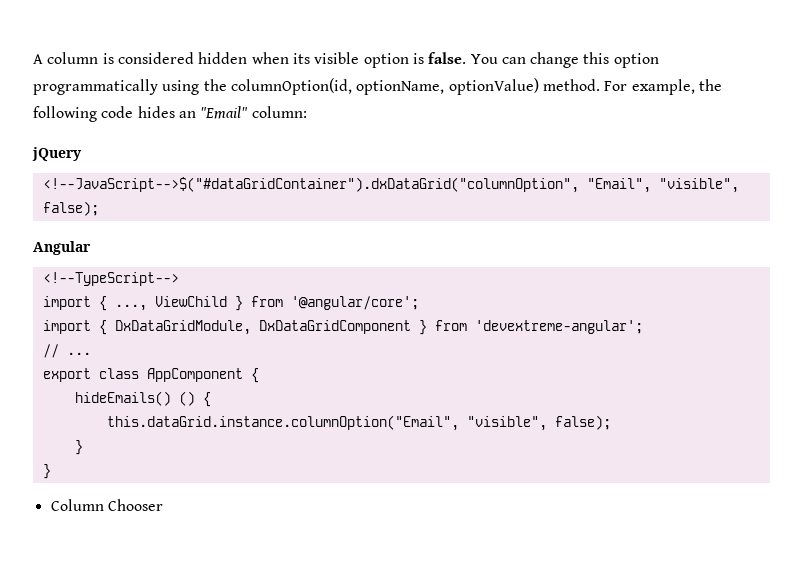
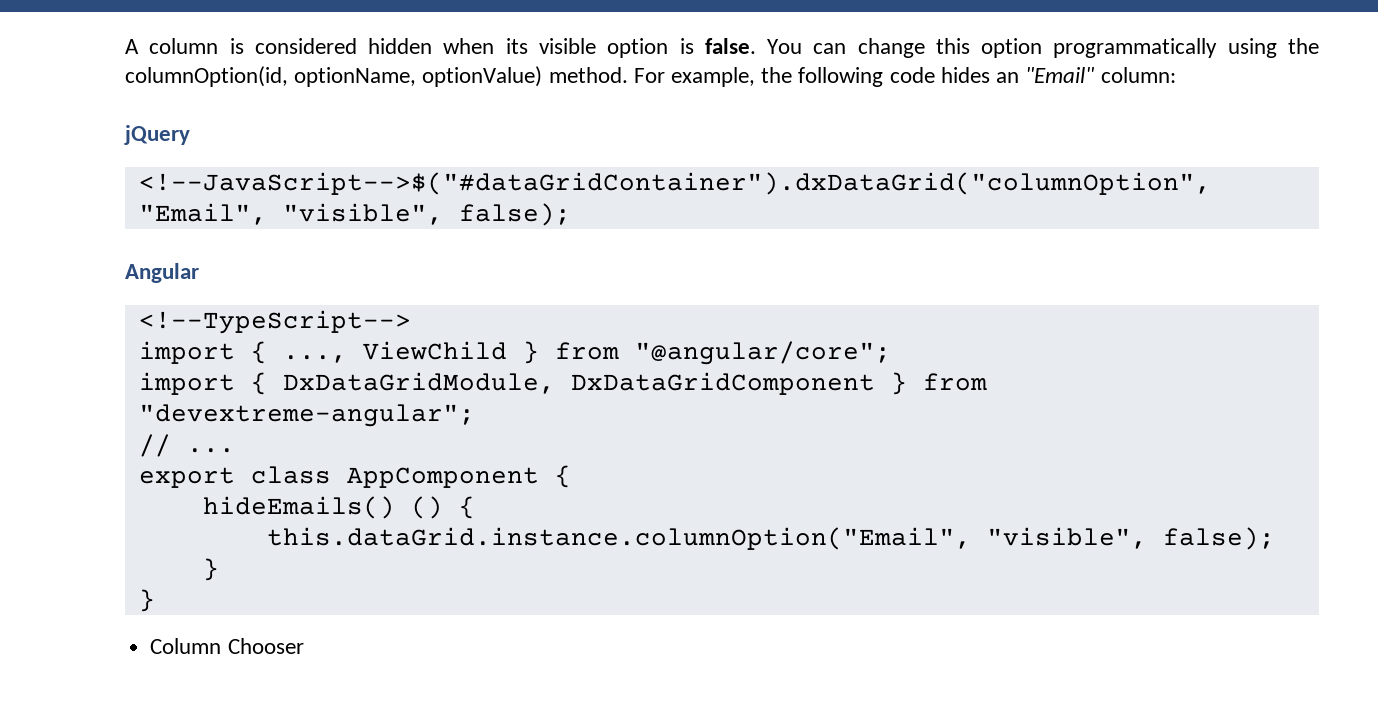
[290,296,419,310] '@angular/core'; -> [634,341,891,365] "@angular/core";
[474,320,643,334] 'devextreme-angular'; -> [138,404,475,427] "devextreme-angular";

